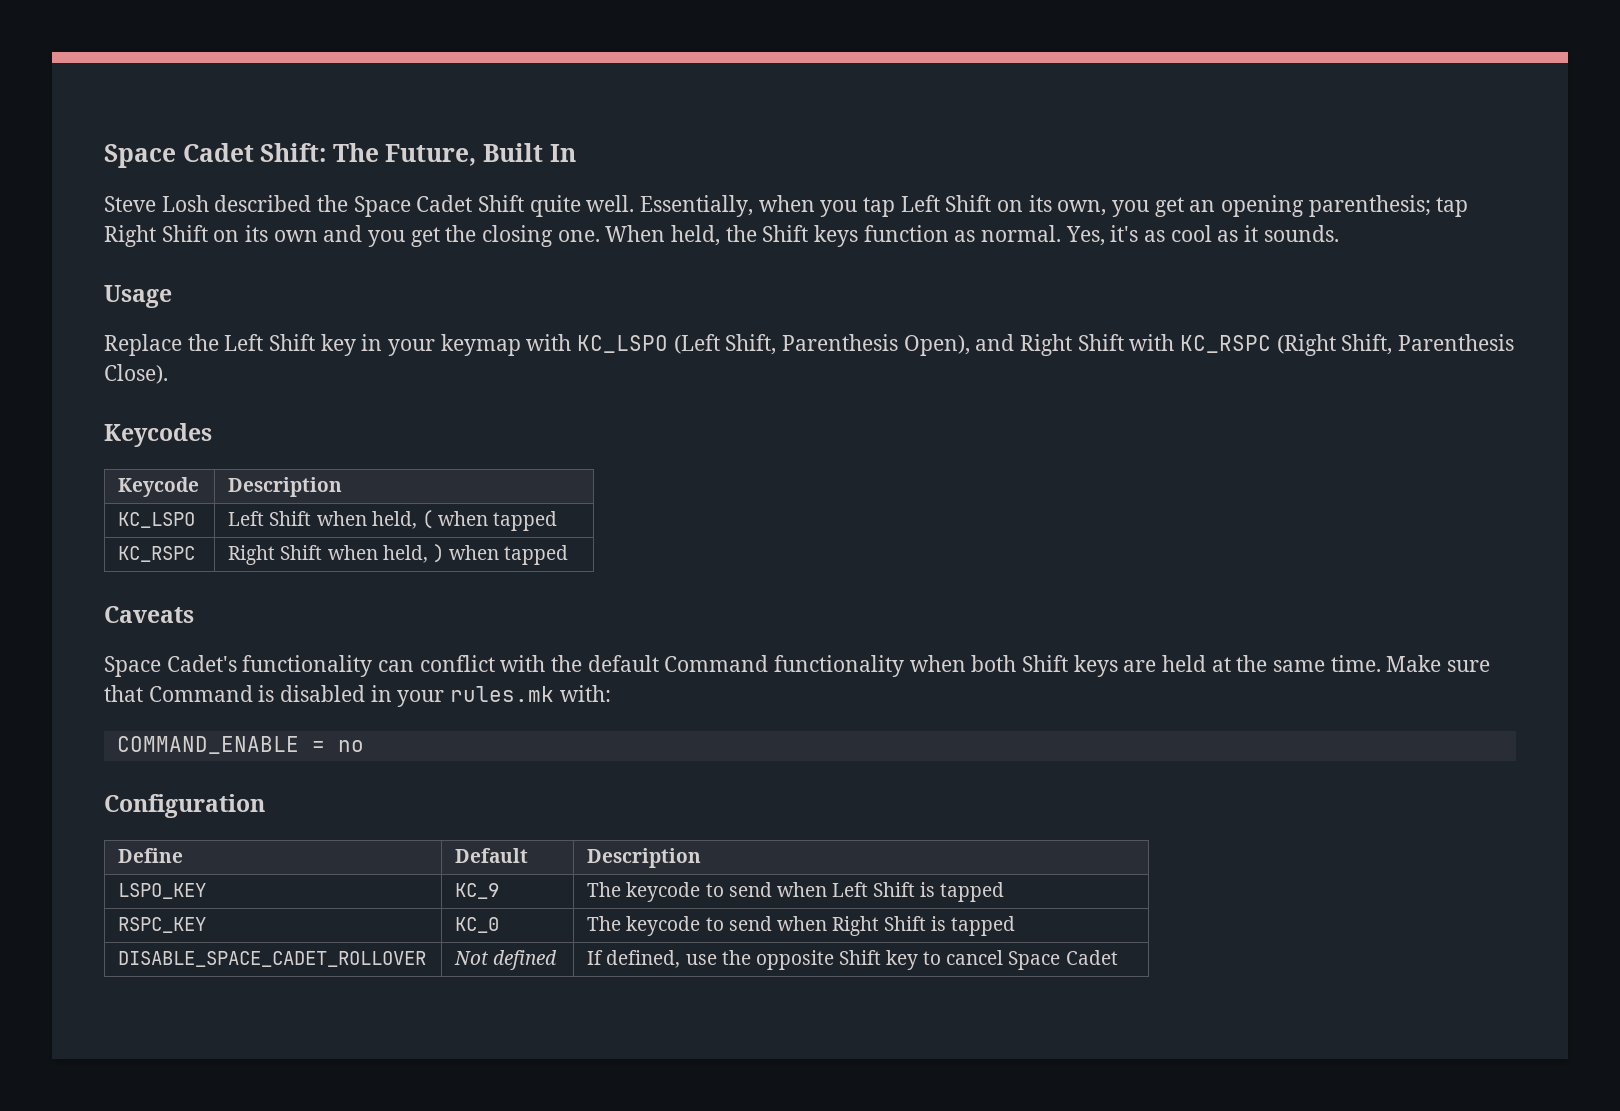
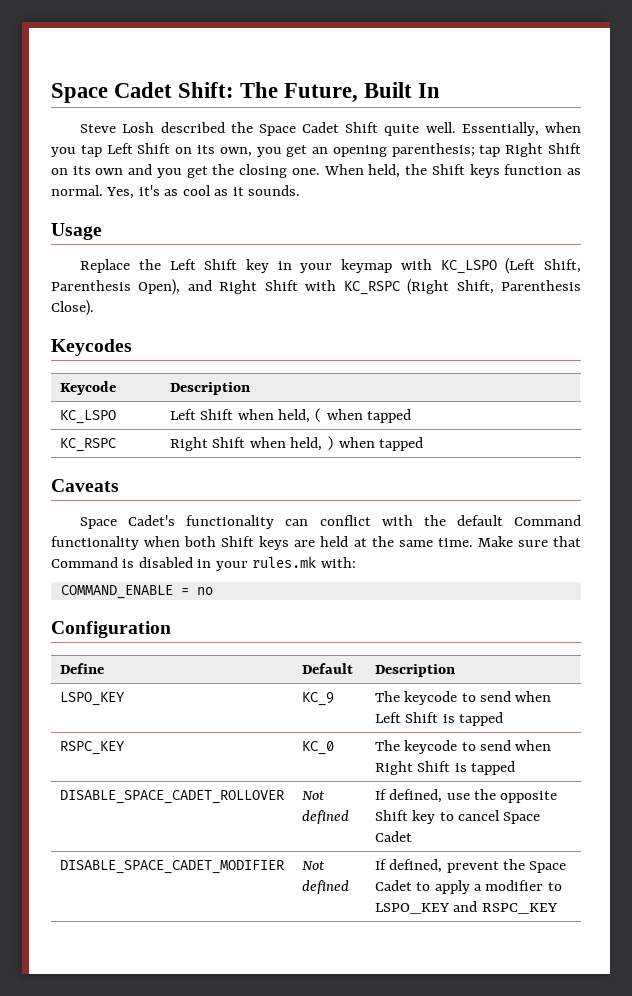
(1118, 957) none -> [59,860,284,874] [301,861,325,870] [301,880,349,894] [374,859,567,873] [374,880,562,894] [374,901,557,914] // DISABLE_SPACE_CADET_MODIFIER | Not defined | If defined, prevent the Space Cadet to apply a modifier to LSPO_KEY and RSPC_KEY

